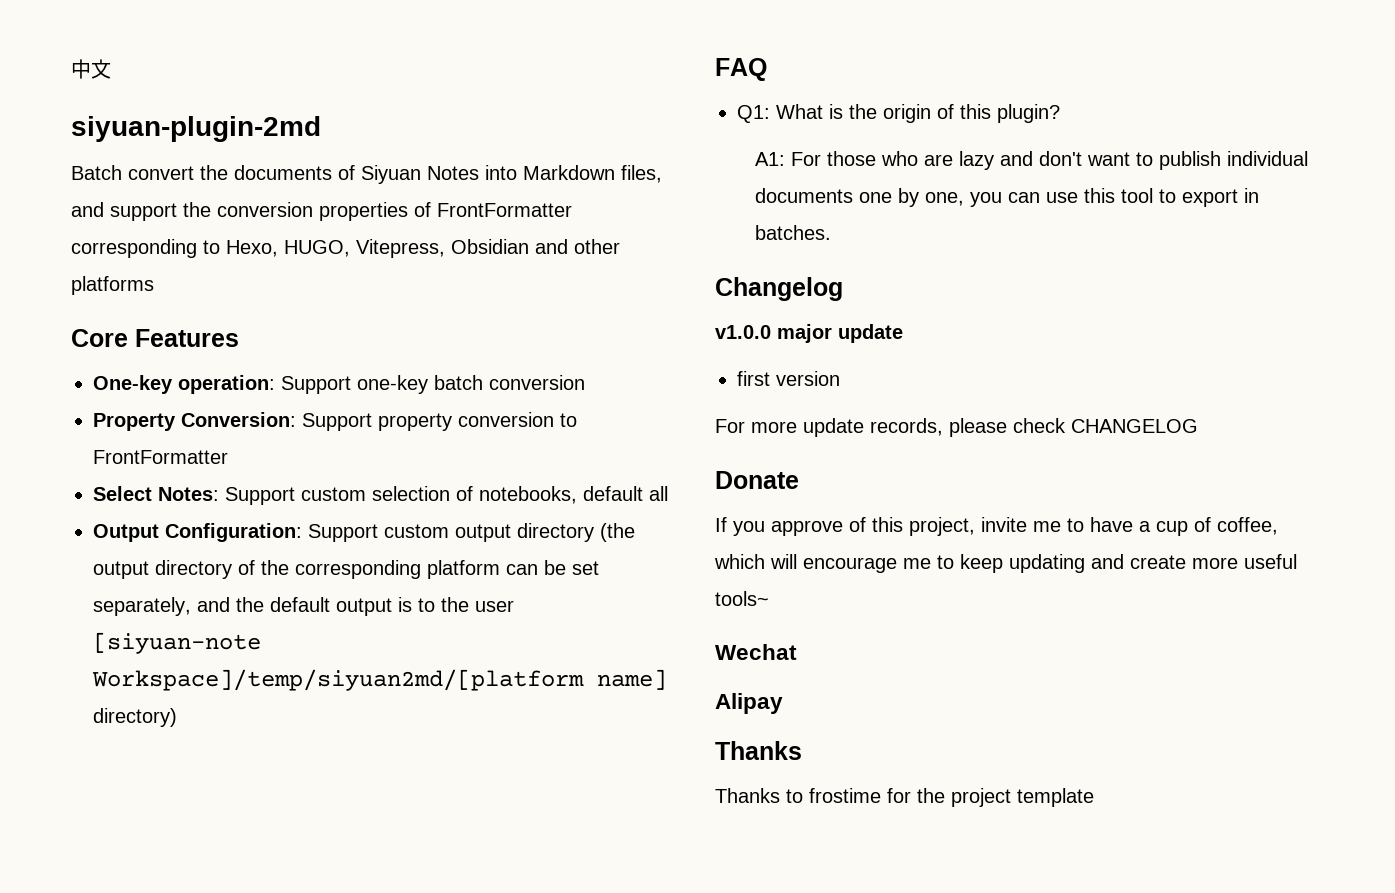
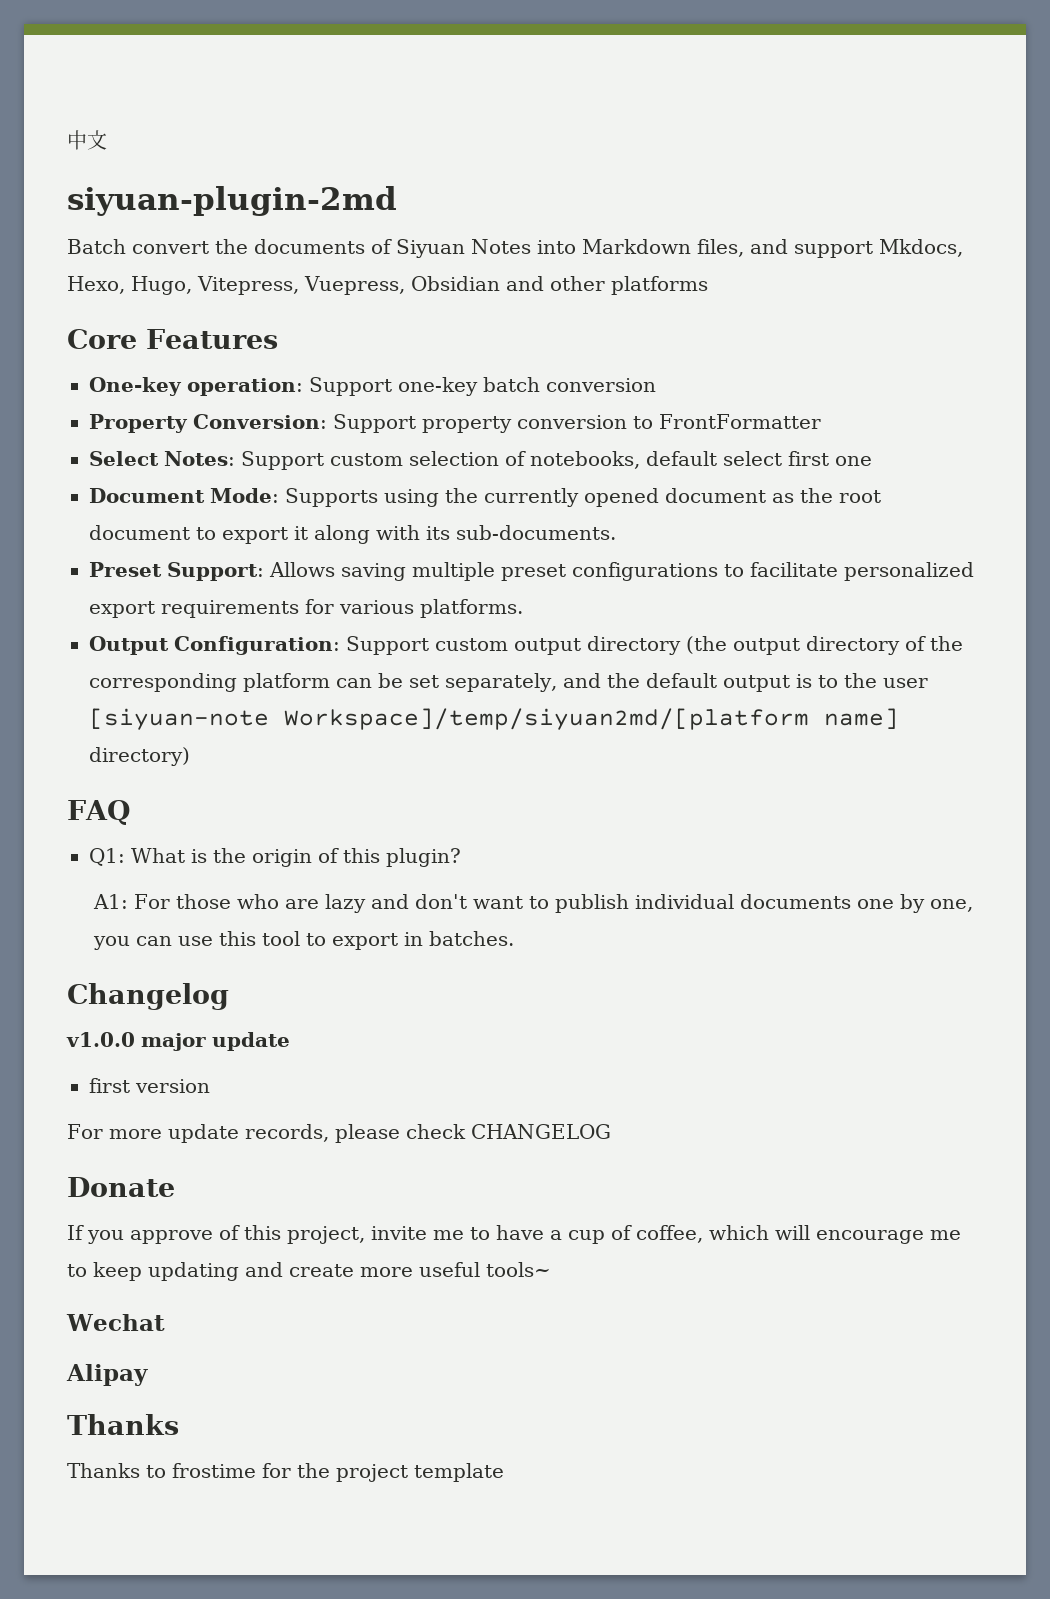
[183,202,572,221] [71,239,445,258] the conversion properties of FrontFormatter corresponding to Hexo, HUGO, Vitepress, -> [879,239,963,257] [67,276,405,295] Mkdocs, Hexo, Hugo, Vitepress, Vuepress,
[649,486,668,501] all -> [723,451,872,466] [89,488,881,507] [89,525,616,544] [89,562,974,581] [89,599,523,618] select first one // Document Mode: Supports using the currently opened document as the root document to export it along with its sub-documents. // Preset Support: Allows saving multiple preset configurations to facilitate personalized export requirements for various platforms.

